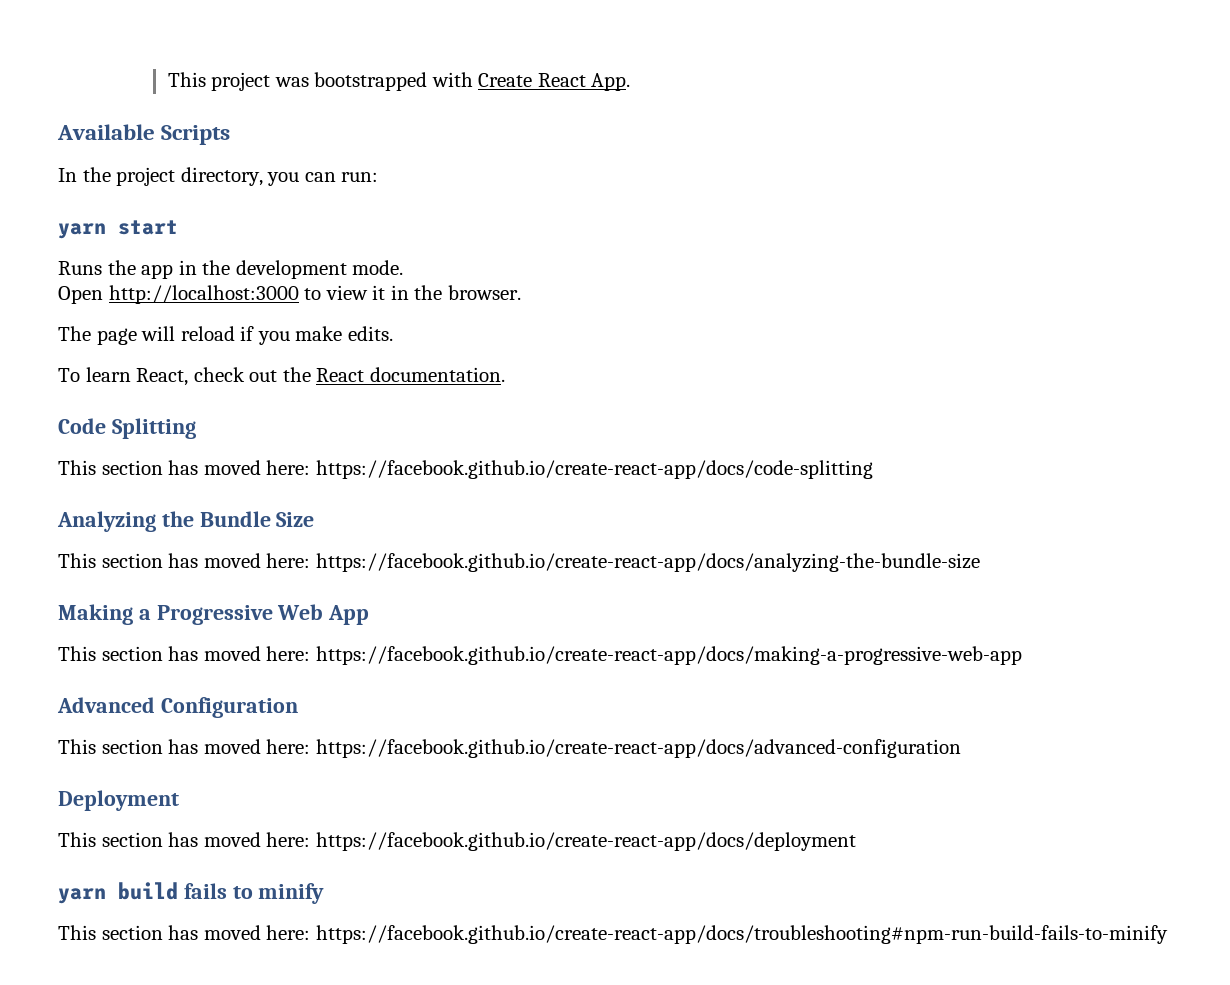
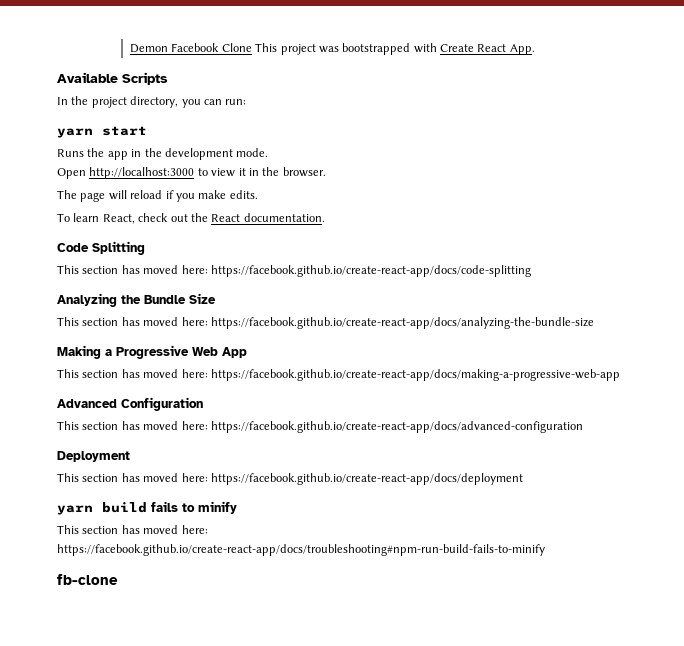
(167, 79) none -> [129,43,252,53] Demon Facebook Clone
(1168, 934) none -> [57,574,118,585] // fb-clone

